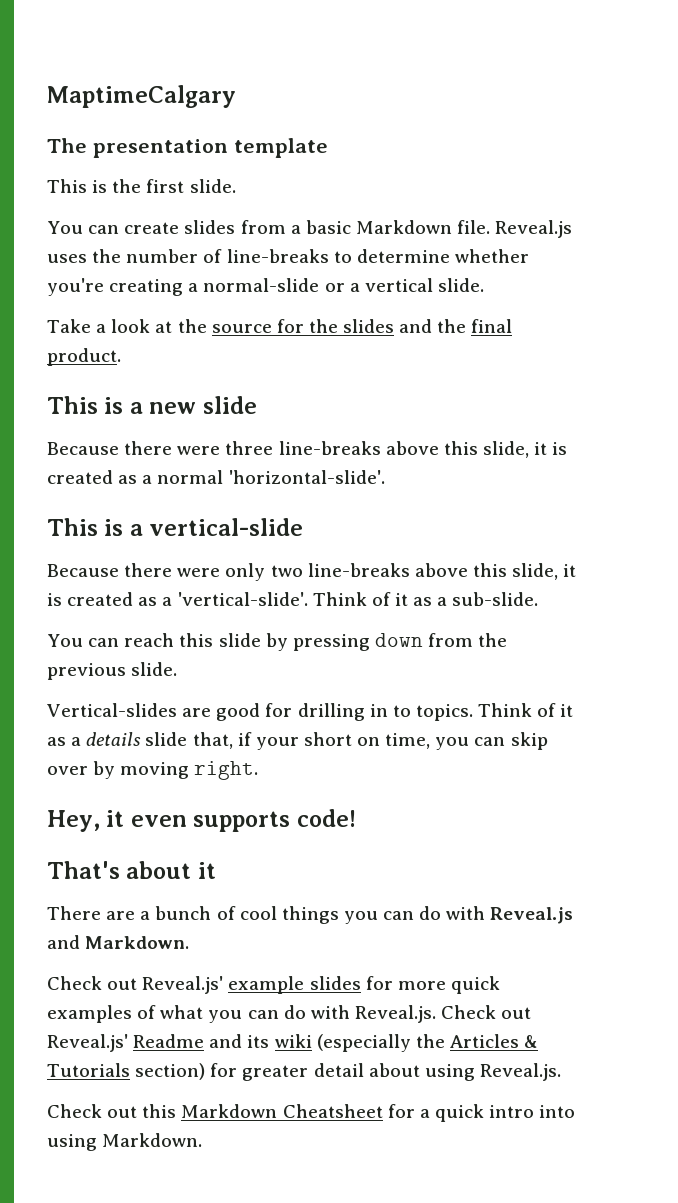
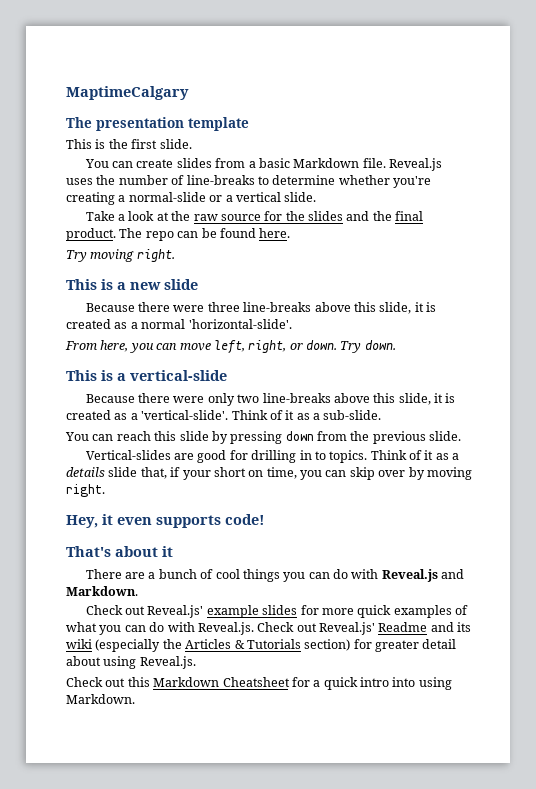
(207, 326) none -> [193,214,218,221] raw
(121, 357) none -> [119,228,291,241] [66,249,175,262] The repo can be found here. // Try moving right.
(385, 477) none -> [65,340,396,354] // From here, you can move left, right, or down. Try down.

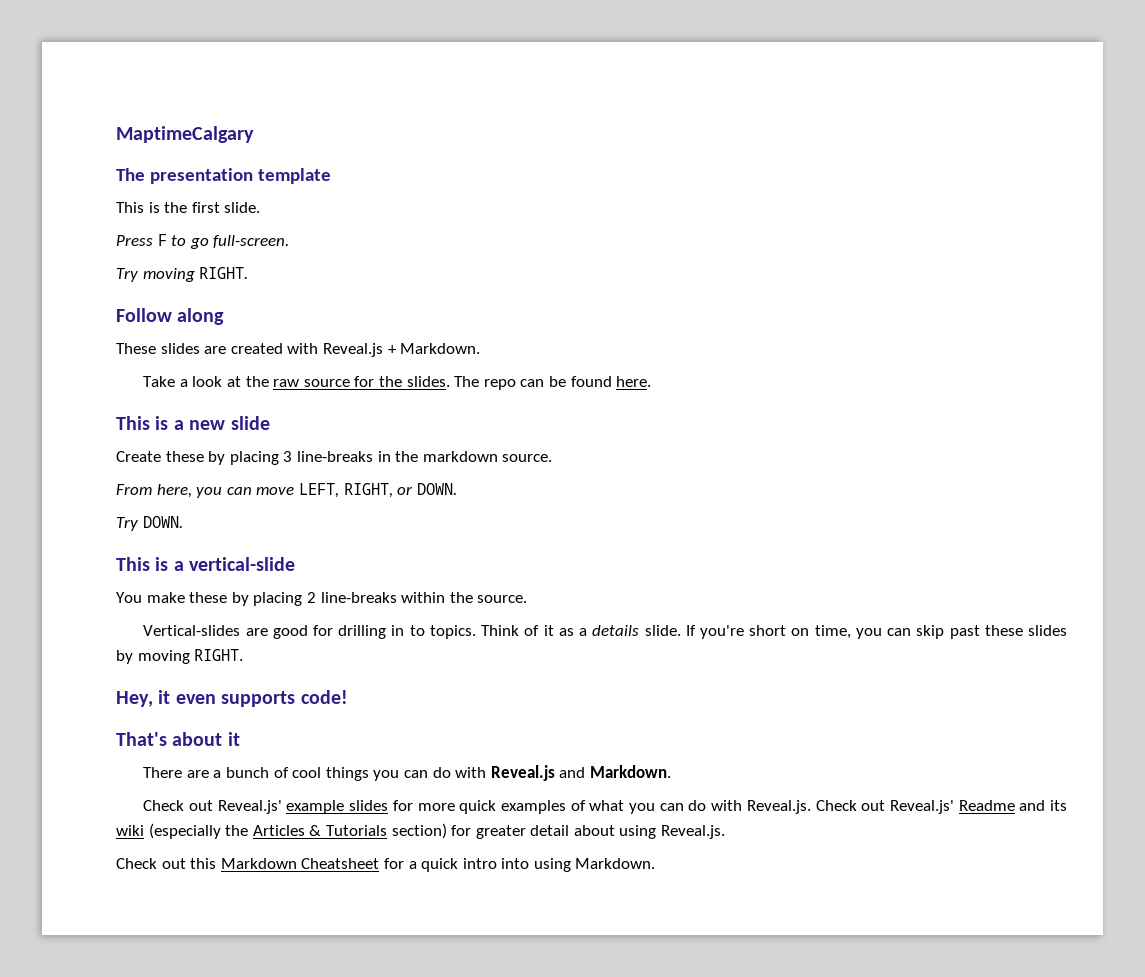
[84,158,443,171] [66,175,431,188] [66,192,317,205] You can create slides from a basic Markdown file. Reveal.js uses the number of line-breaks to determine whether you're creating a normal-slide or a vertical slide. -> [116,234,290,249] [116,267,249,282] [116,308,225,325] [116,343,481,357] Press F to go full-screen. // Try moving RIGHT. // Follow along // These slides are created with Reveal.js + Markdown.
[308,211,424,221] [66,228,116,241] slides and the final product. -> [406,376,450,387] slides.
[66,249,175,262] // Try moving right. -> (652, 381) none
[85,302,437,314] [66,319,292,329] Because there were three line-breaks above this slide, it is created as a normal 'horizontal-slide'. -> [116,451,553,465] Create these by placing 3 line-breaks in the markdown source.
[213,340,396,354] [66,370,227,381] [85,393,456,406] [66,410,382,420] [65,431,462,444] left, right, or down. Try down. // This is a vertical-slide // Because there were only two line-breaks above this slide, it is created as a 'vertical-slide'. Think of it as a sub-slide. // You can reach this slide by pressing down from the previous slide. -> [298,483,457,498] [116,516,183,531] [116,557,296,571] [116,592,528,606] LEFT, RIGHT, or DOWN. // Try DOWN. // This is a vertical-slide // You make these by placing 2 line-breaks within the source.
[108,467,211,480] slide that, if your -> [644,625,744,639] slide. If you're
[378,470,406,477] over -> [949,625,1068,639] past these slides
[66,484,105,497] right. -> [194,649,244,661] RIGHT.

